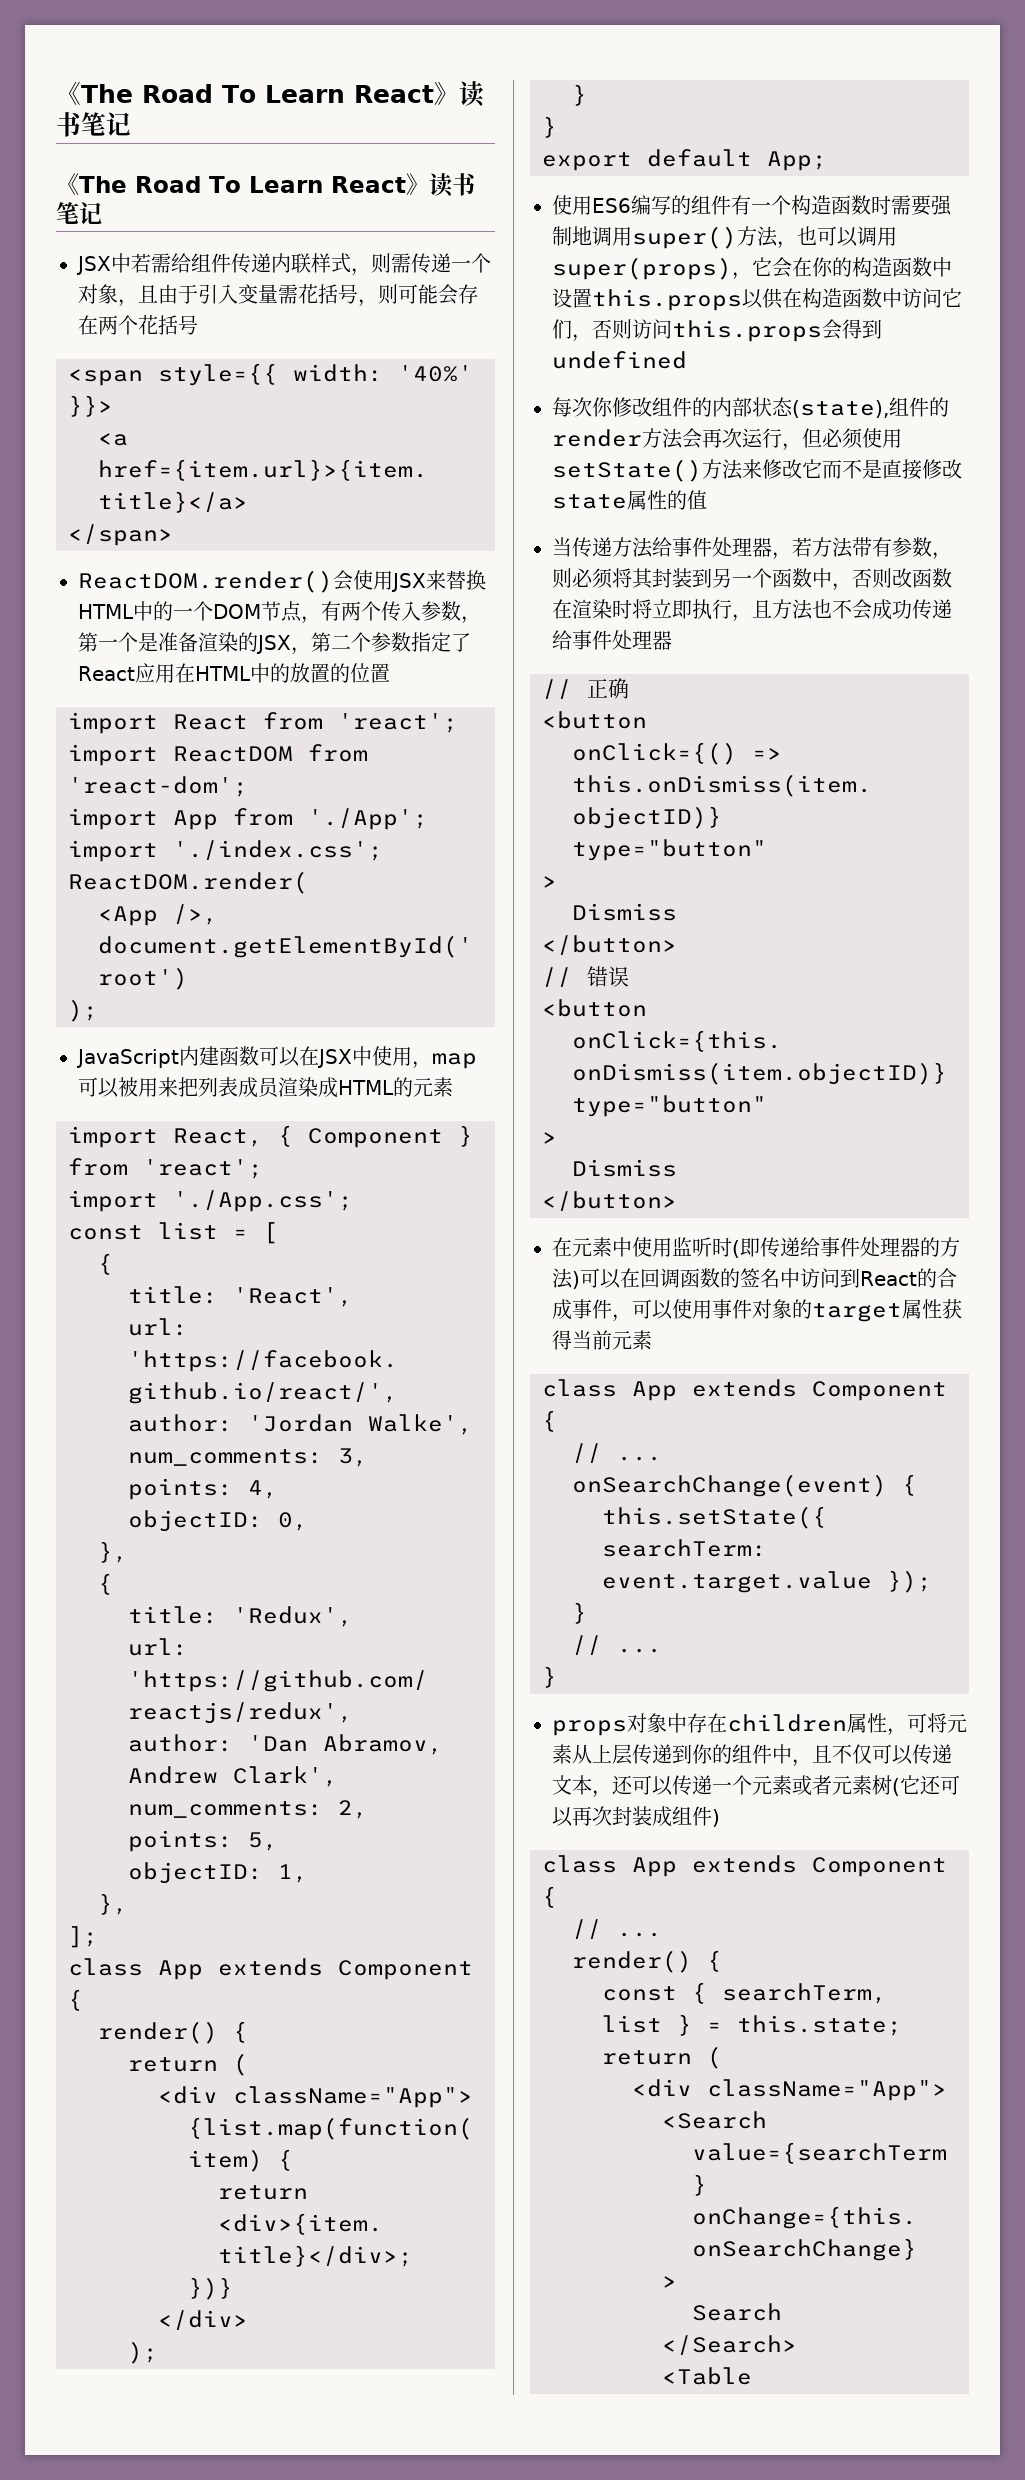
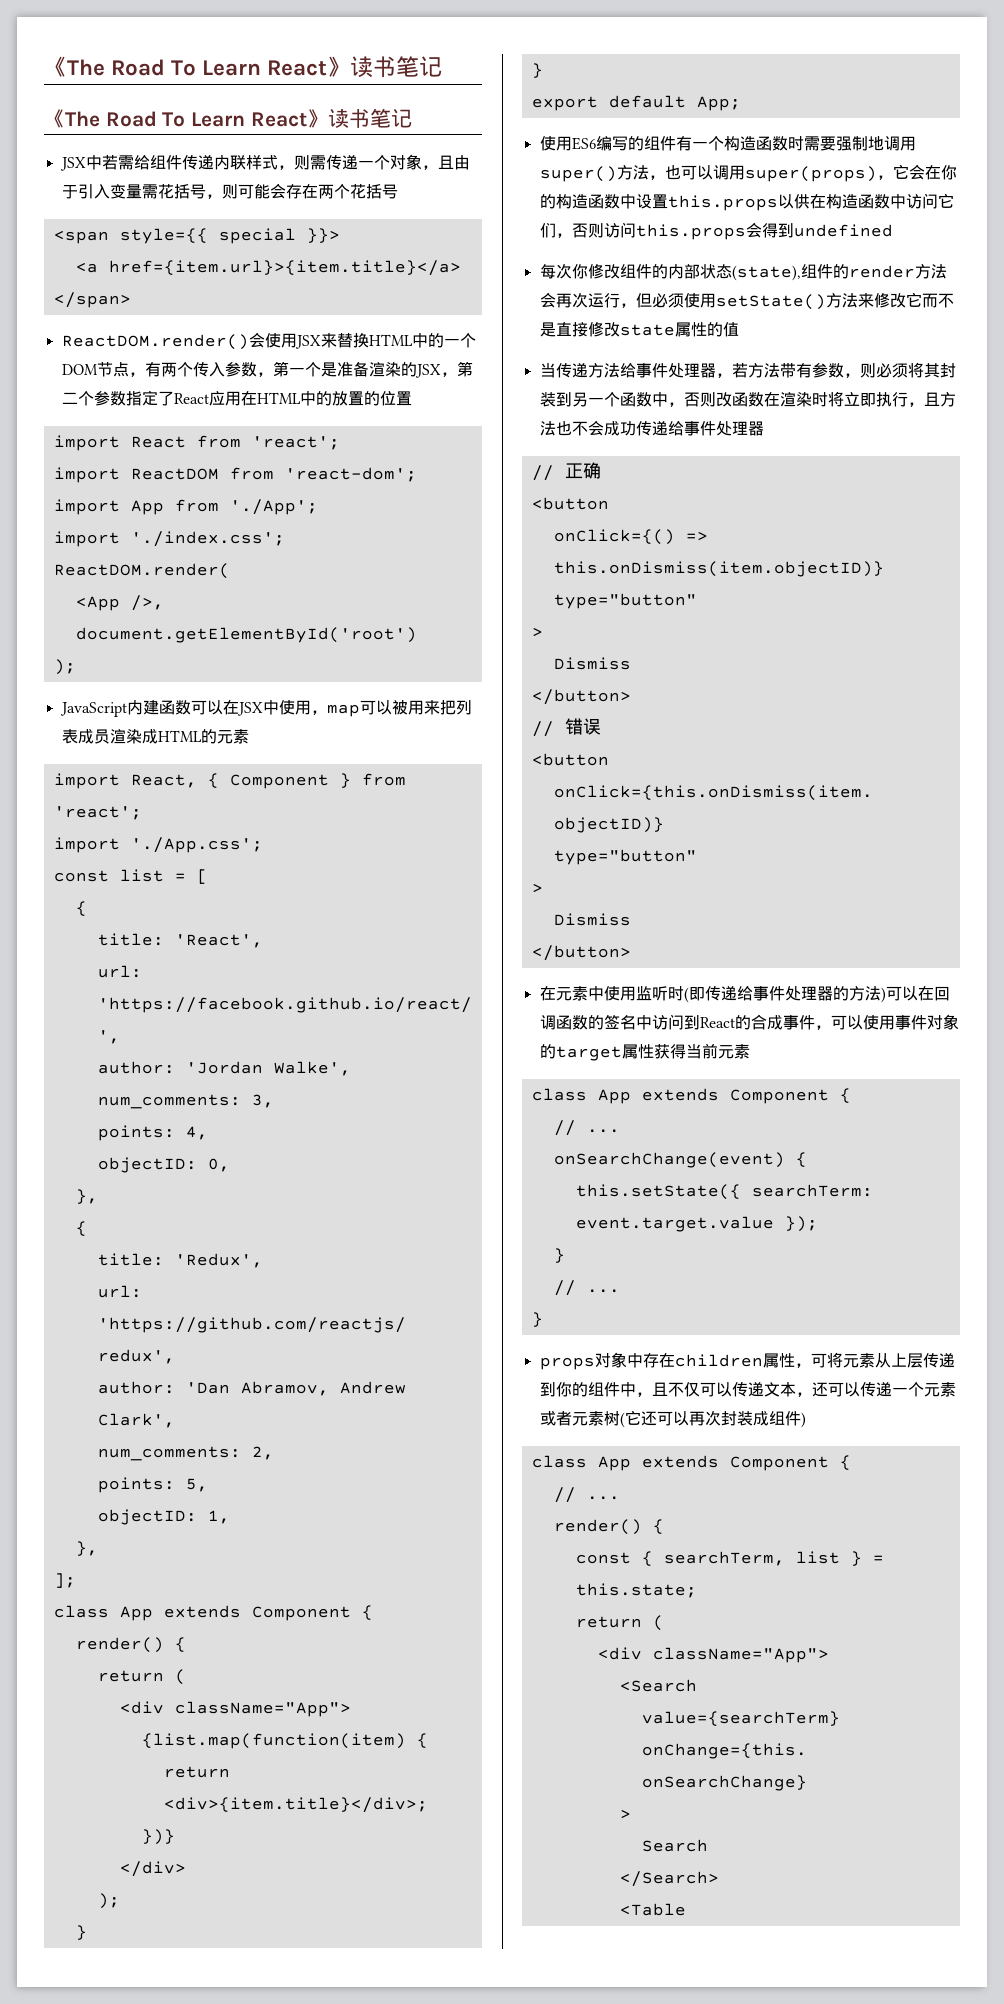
[293,364,473,382] width: '40%' -> [218,228,296,244] special

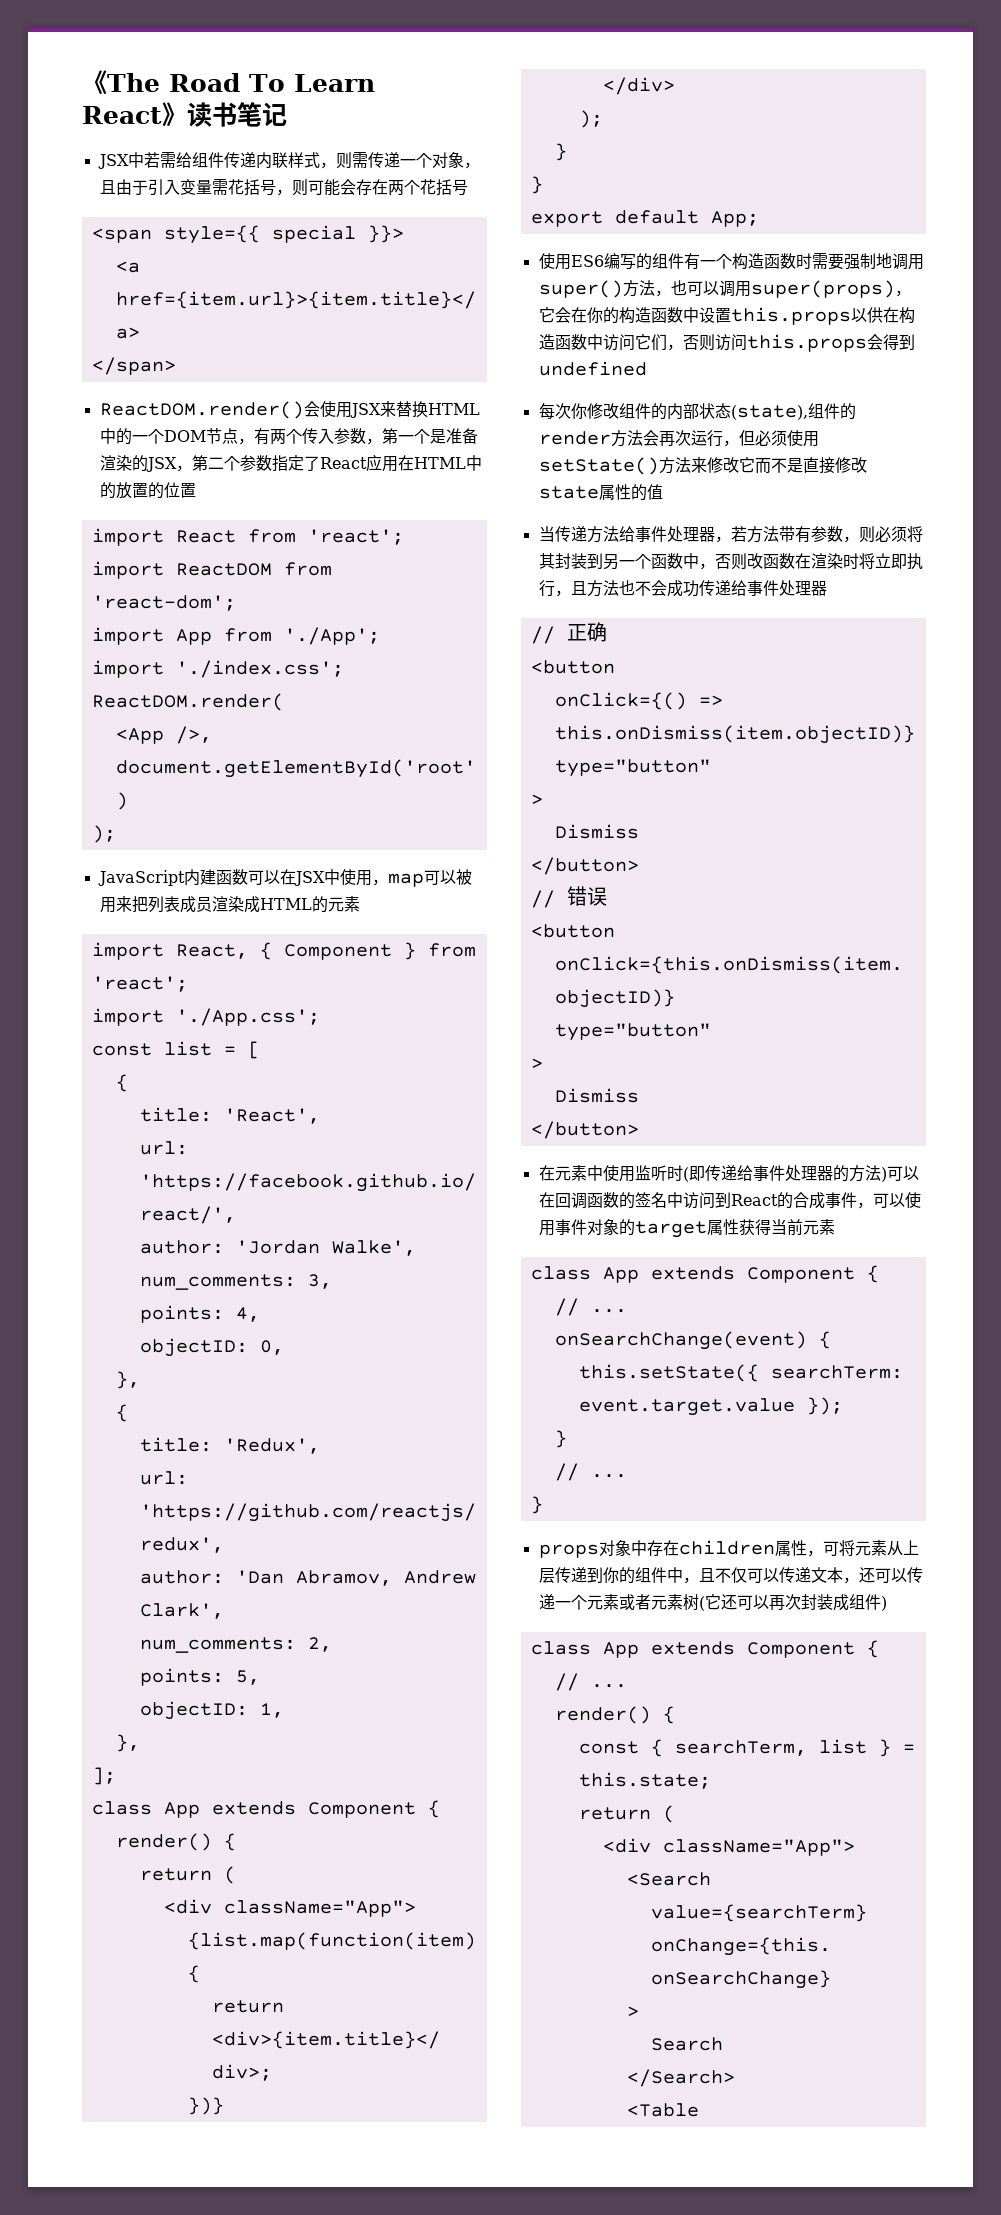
[44,56,443,78] [44,108,412,128] 《The Road To Learn React》读书笔记 // 《The Road To Learn React》读书笔记 -> [82,70,375,94] [82,102,287,127] 《The Road To Learn React》读书笔记

